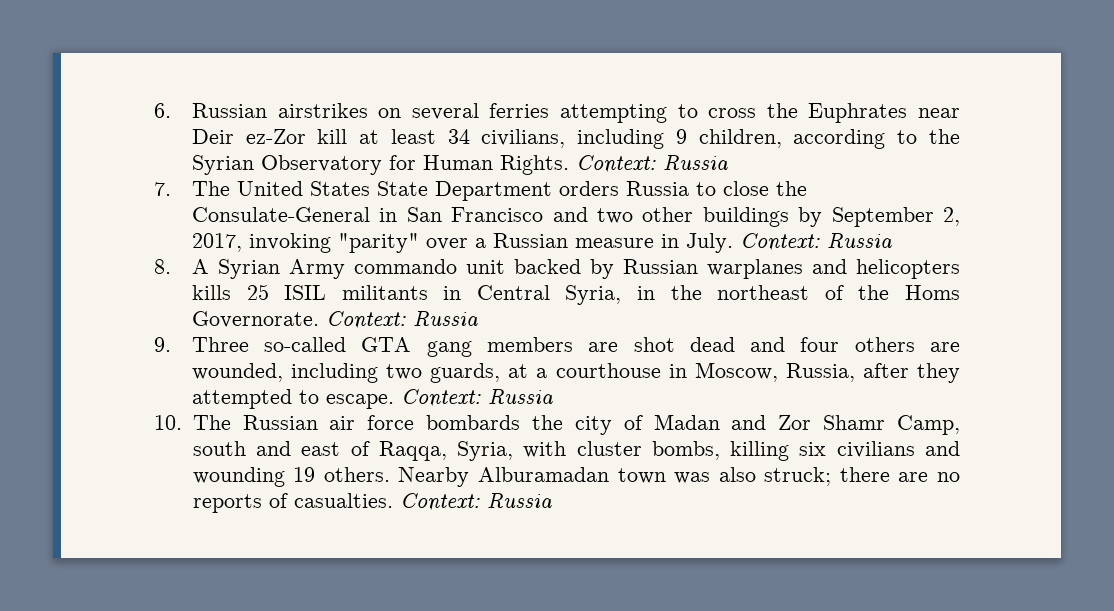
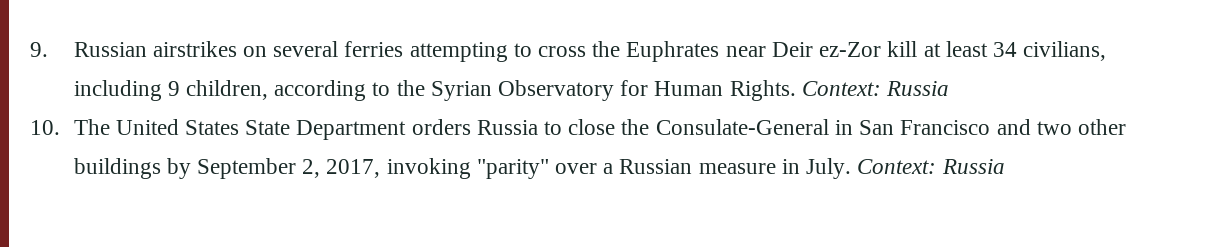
[154,103,171,118] 6. -> [30,42,48,57] 9.
[154,182,171,196] 7. -> [30,120,60,135] 10.
[154,259,960,279] [191,284,961,305] [191,311,478,329] [154,337,961,357] [191,362,960,383] [191,389,553,409] [154,414,960,435] [192,441,961,461] [192,467,961,487] [192,493,552,513] // 8. A Syrian Army commando unit backed by Russian warplanes and helicopters kills 25 ISIL militants in Central Syria, in the northeast of the Homs Governorate. Context: Russia // 9. Three so-called GTA gang members are shot dead and four others are wounded, including two guards, at a courthouse in Moscow, Russia, after they attempted to escape. Context: Russia // 10. The Russian air force bombards the city of Madan and Zor Shamr Camp, south and east of Raqqa, Syria, with cluster bombs, killing six civilians and wounding 19 others. Nearby Alburamadan town was also struck; there are no reports of casualties. Context: Russia -> (1005, 166) none

